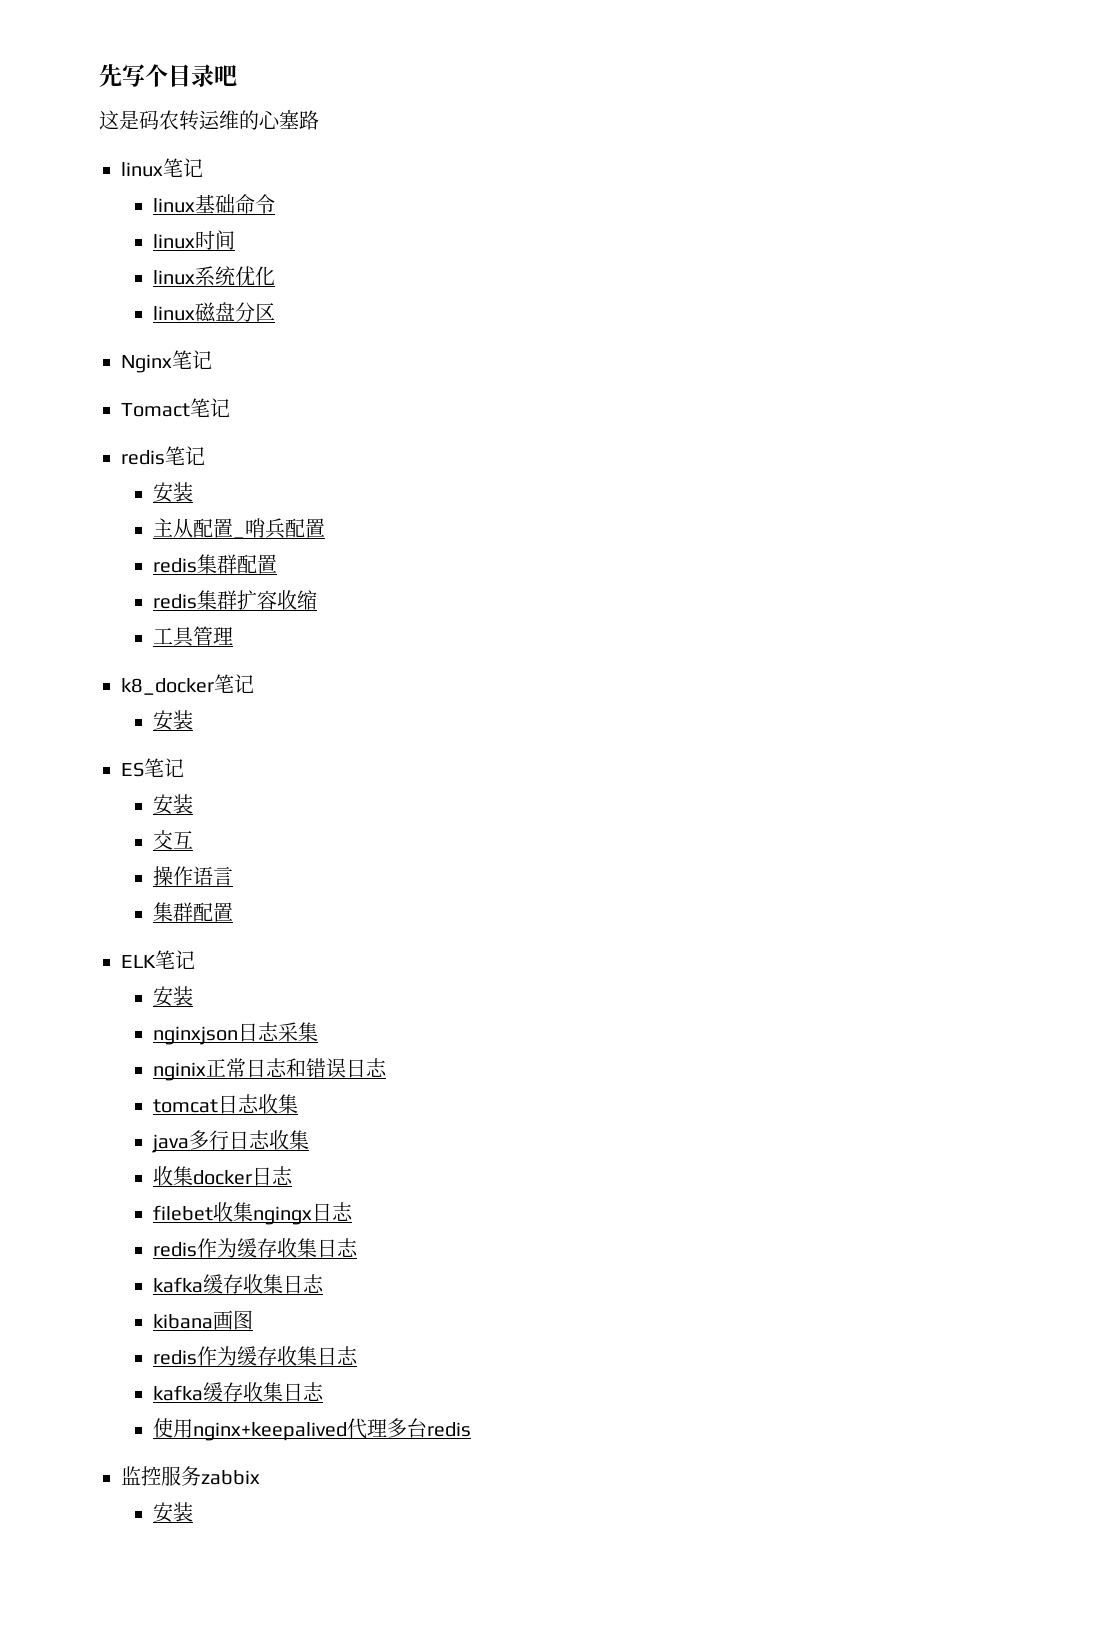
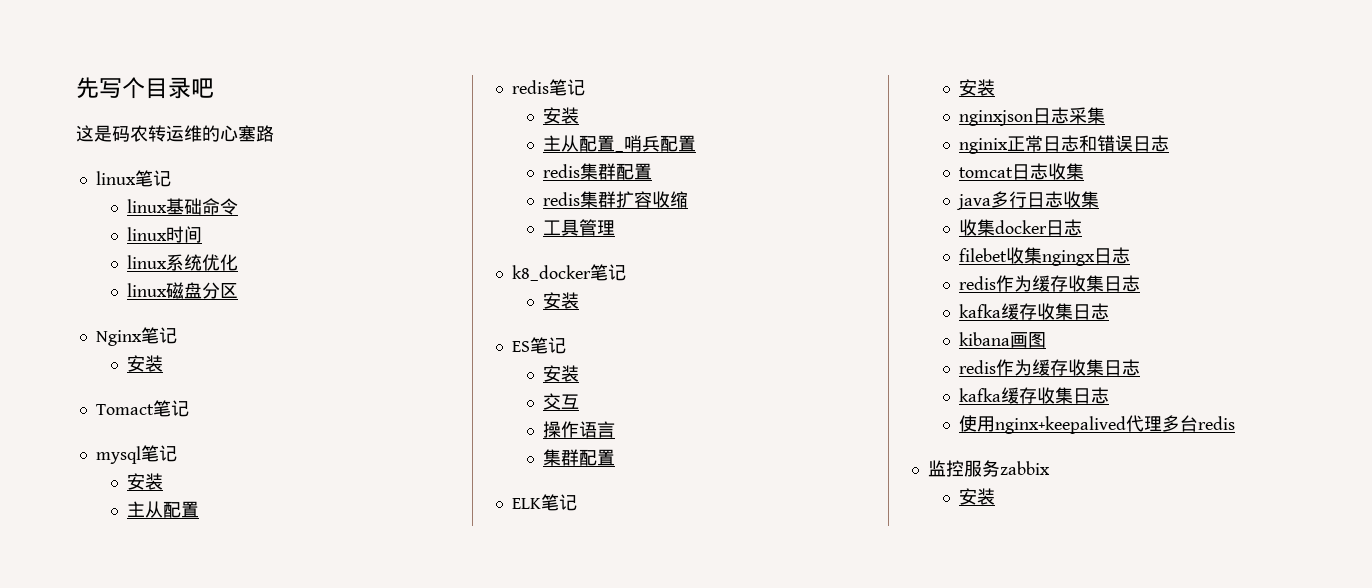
(212, 359) none -> [126,355,163,372] // 安装
(230, 407) none -> [95,445,177,464] [126,473,163,490] [126,501,199,518] // mysql笔记 // 安装 // 主从配置

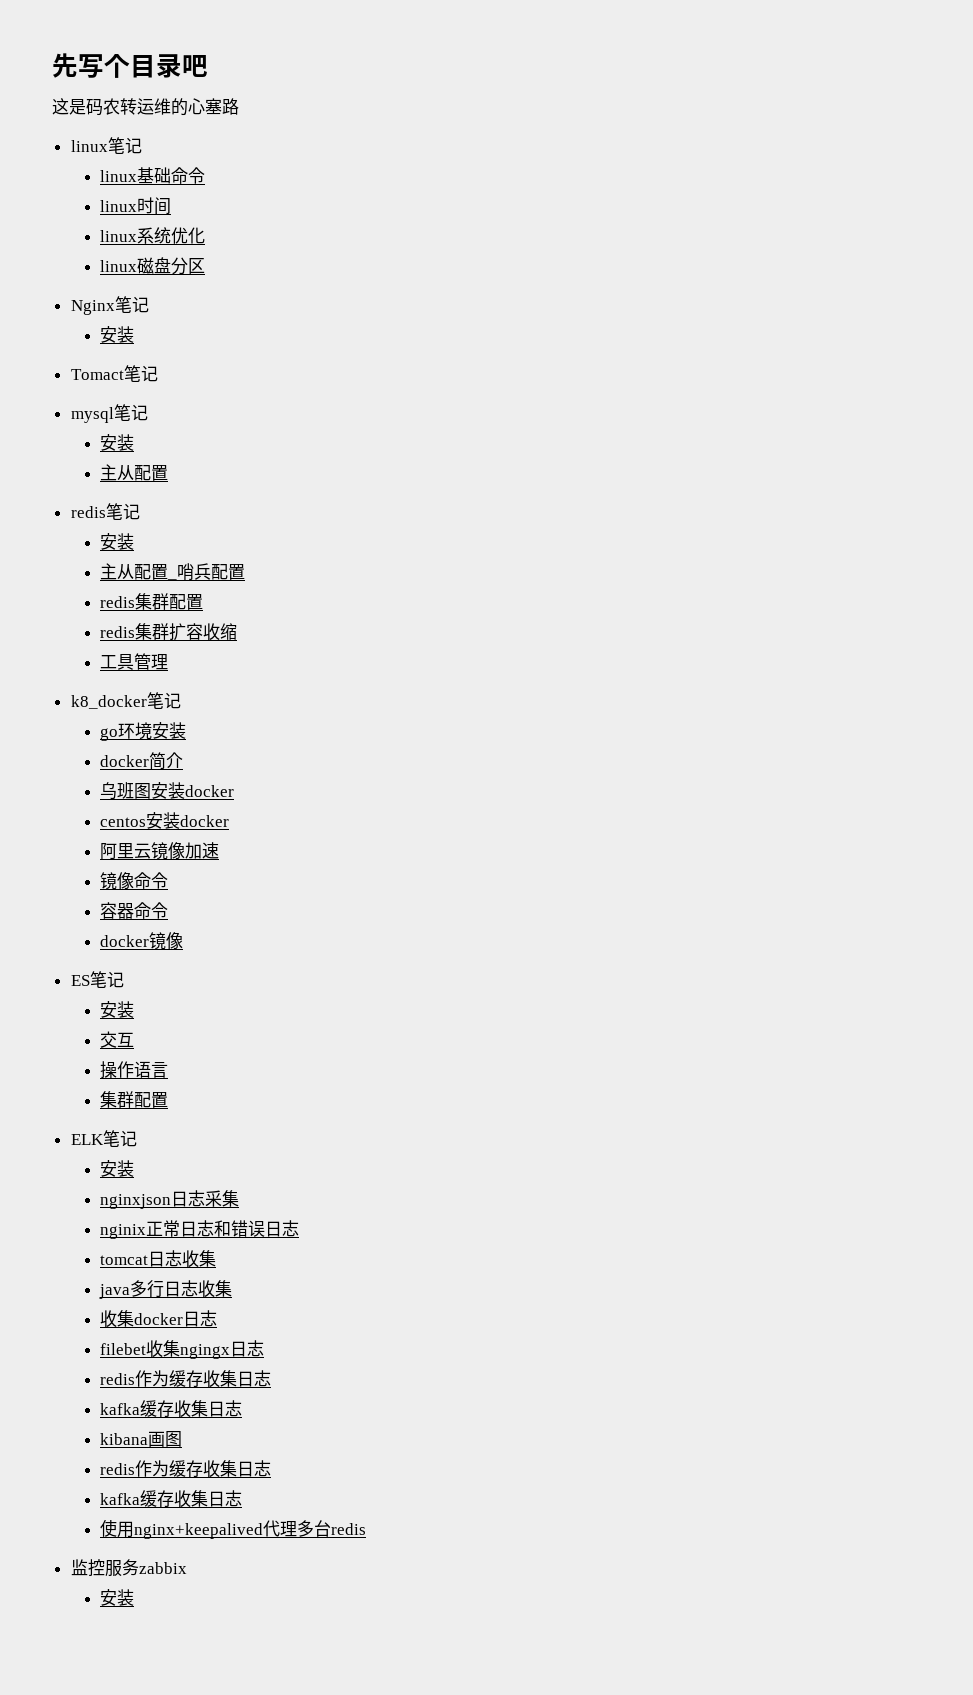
[542,292,579,309] 安装 -> [100,722,187,741] [100,752,184,770] [100,782,235,800] [100,812,230,829] [100,842,220,860] [100,872,169,890] [100,902,169,919] [100,932,184,950] go环境安装 // docker简介 // 乌班图安装docker // centos安装docker // 阿里云镜像加速 // 镜像命令 // 容器命令 // docker镜像

